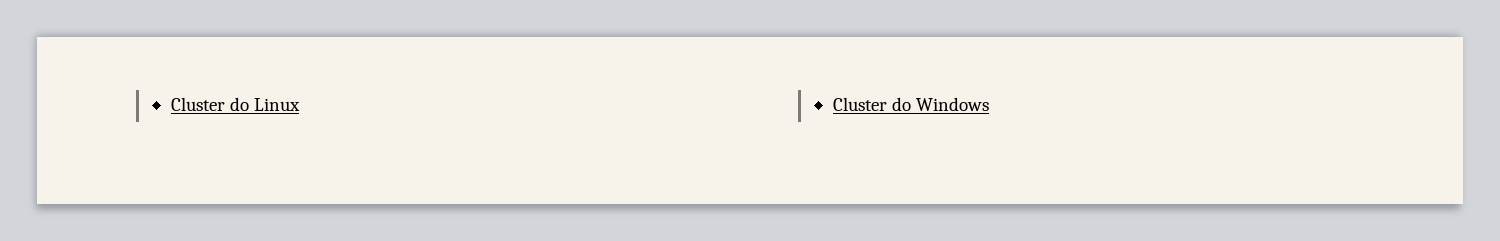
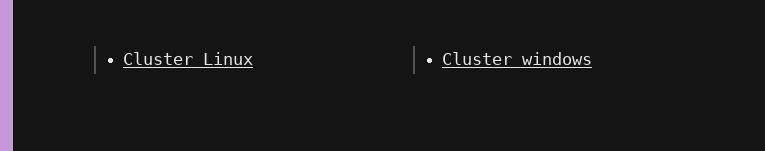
[170,97,249,111] Cluster do -> [123,52,194,65] Cluster
[891,97,989,111] do Windows -> [522,52,593,65] windows

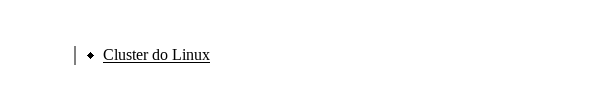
[123,52,194,65] Cluster -> [102,49,168,60] Cluster do
[442,52,593,65] // Cluster windows -> (211, 54) none

